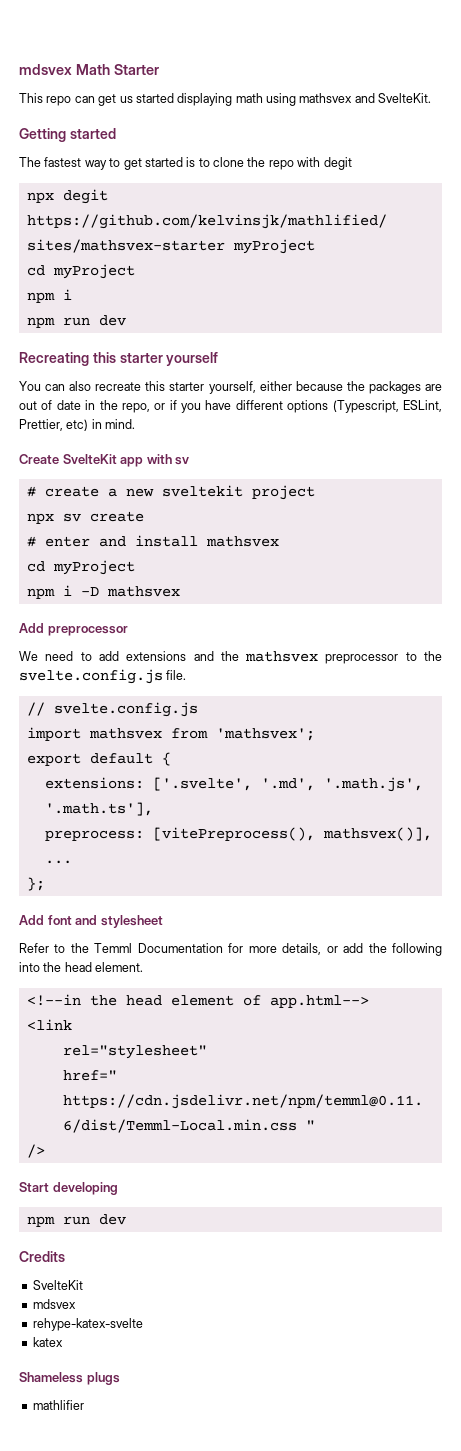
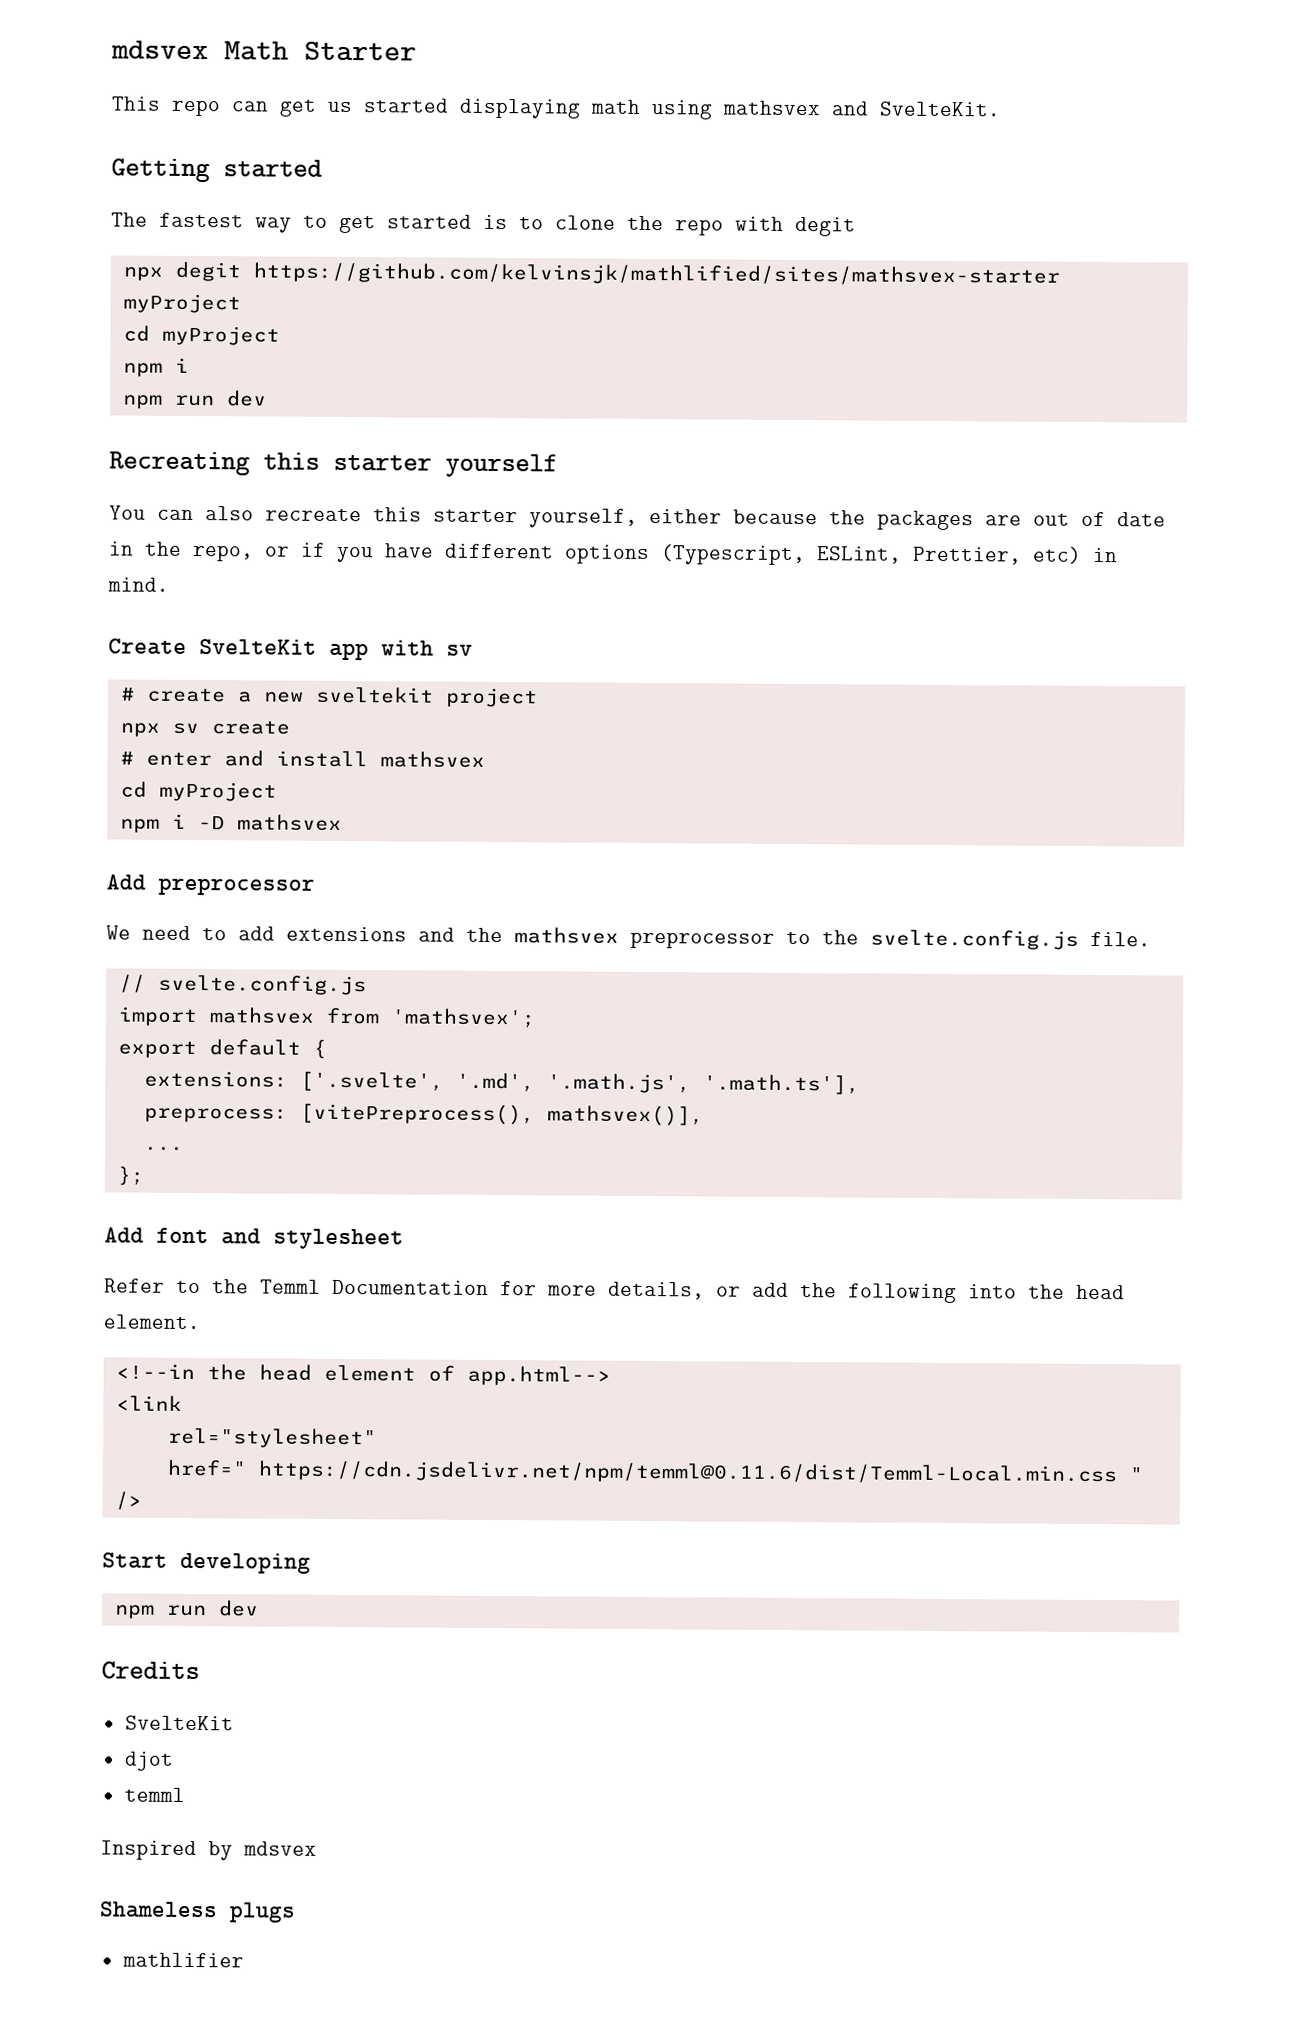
[32,1299,76,1309] [32,1318,143,1331] [32,1337,63,1347] mdsvex // rehype-katex-svelte // katex -> [123,1751,174,1771] [123,1787,185,1802] [100,1840,317,1861] djot // temml // Inspired by mdsvex

